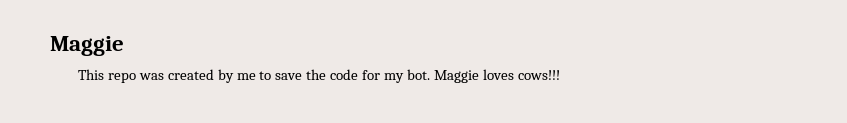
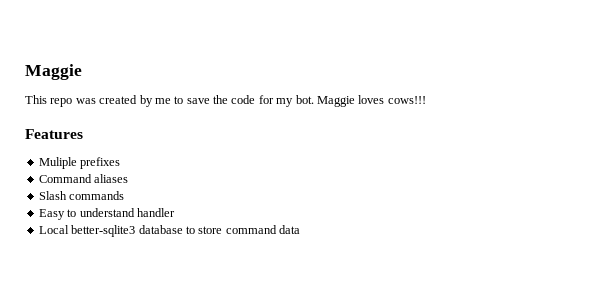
(560, 75) none -> [25,129,83,139] [38,157,121,169] [38,174,129,183] [38,191,125,200] [38,208,175,220] [38,225,300,237] // Features // Muliple prefixes // Command aliases // Slash commands // Easy to understand handler // Local better-sqlite3 database to store command data

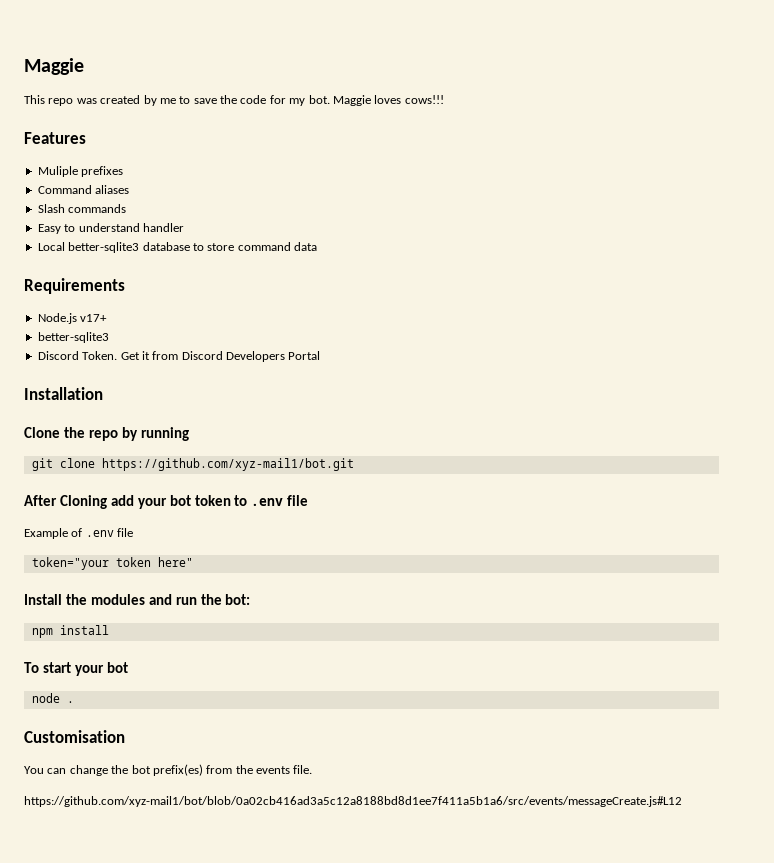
(300, 229) none -> [24,278,125,294] [37,313,108,324] [37,332,109,343] [37,351,321,362] [24,387,103,400] [24,427,189,441] [31,458,354,471] [24,495,309,509] [24,528,134,539] [31,557,193,570] [24,594,251,605] [31,625,109,638] [24,662,128,676] [31,693,74,703] [24,730,125,743] [24,764,313,776] [24,796,682,807] // Requirements // Node.js v17+ // better-sqlite3 // Discord Token. Get it from Discord Developers Portal // Installation // Clone the repo by running // git clone https://github.com/xyz-mail1/bot.git // After Cloning add your bot token to .env file // Example of .env file // token="your token here" // Install the modules and run the bot: // npm install // To start your bot // node . // Customisation // You can change the bot prefix(es) from the events file. // https://github.com/xyz-mail1/bot/blob/0a02cb416ad3a5c12a8188bd8d1ee7f411a5b1a6/src/events/messageCreate.js#L12

